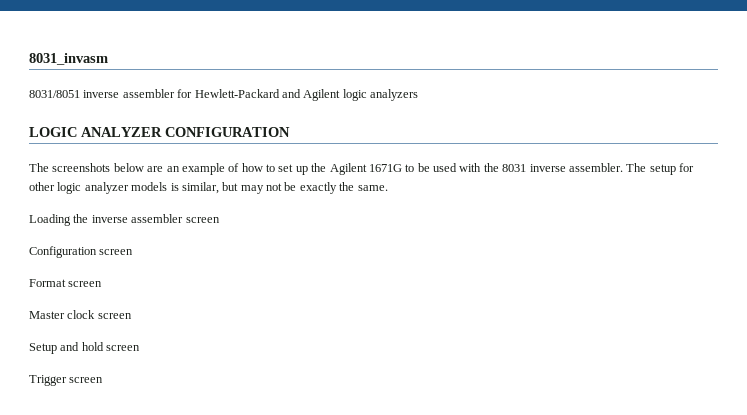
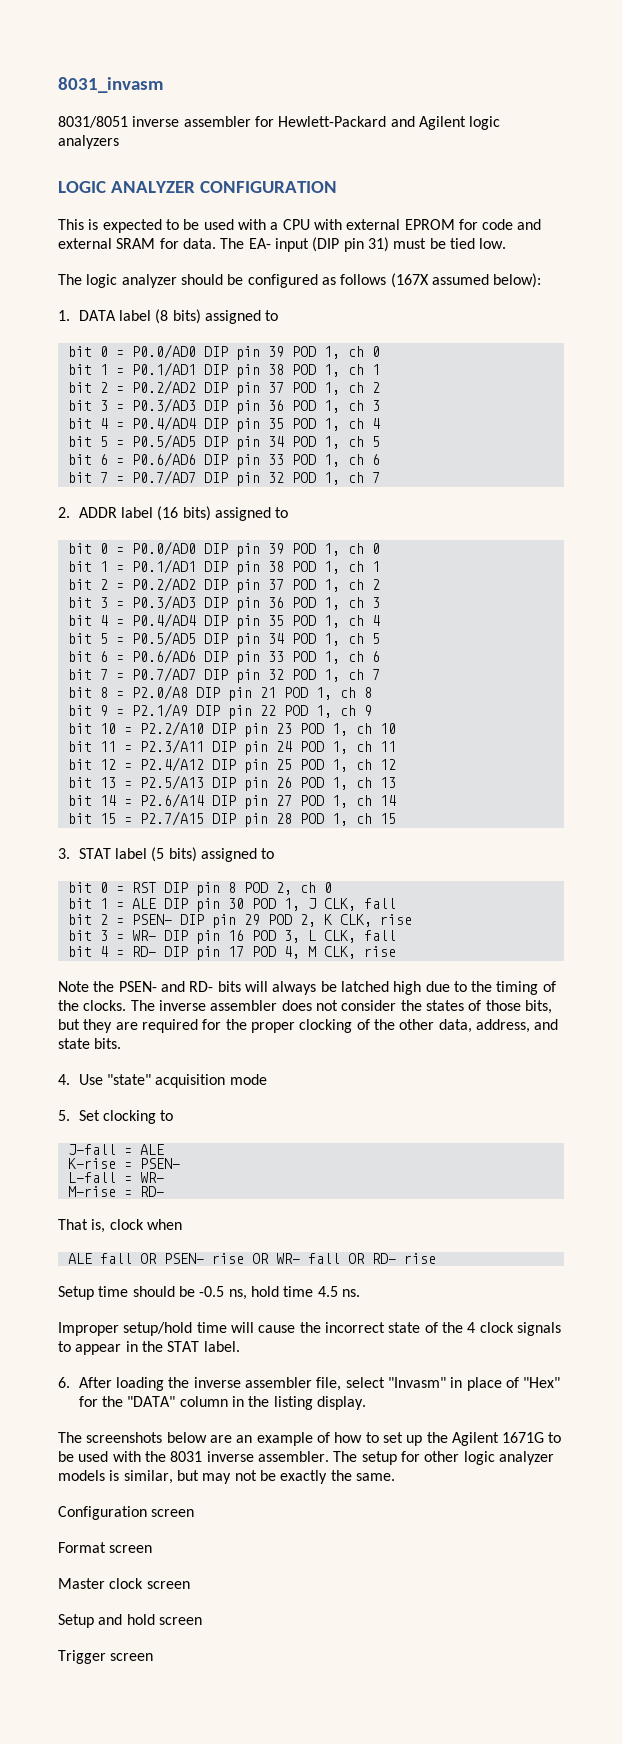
(290, 132) none -> [58,219,542,233] [58,237,507,252] [58,273,542,288] [58,309,279,324] [67,344,380,360] [67,362,380,378] [67,380,380,396] [67,398,380,414] [67,416,380,432] [67,434,380,450] [67,452,380,468] [67,470,380,486] [58,506,289,521] [67,541,380,557] [67,559,380,575] [67,577,380,593] [67,595,380,611] [67,613,380,629] [67,631,380,647] [67,649,380,665] [67,667,380,683] [67,685,372,701] [67,703,372,719] [67,721,396,737] [67,739,396,755] [67,757,396,773] [67,775,396,791] [67,793,396,809] [67,811,396,827] [58,847,275,862] [67,882,332,896] [67,898,396,912] [67,914,412,928] [67,930,396,944] [67,946,396,960] [58,981,556,995] [58,1000,552,1014] [58,1019,559,1033] [58,1038,122,1049] [58,1074,267,1088] [58,1110,174,1124] [67,1144,164,1155] [67,1158,180,1169] [67,1172,164,1183] [67,1186,164,1197] [58,1219,182,1233] [67,1253,436,1264] [58,1286,360,1300] [58,1322,561,1336] [58,1341,240,1355] [58,1377,561,1391] [78,1396,366,1410] // This is expected to be used with a CPU with external EPROM for code and external SRAM for data. The EA- input (DIP pin 31) must be tied low. // The logic analyzer should be configured as follows (167X assumed below): // 1. DATA label (8 bits) assigned to // bit 0 = P0.0/AD0 DIP pin 39 POD 1, ch 0 // bit 1 = P0.1/AD1 DIP pin 38 POD 1, ch 1 // bit 2 = P0.2/AD2 DIP pin 37 POD 1, ch 2 // bit 3 = P0.3/AD3 DIP pin 36 POD 1, ch 3 // bit 4 = P0.4/AD4 DIP pin 35 POD 1, ch 4 // bit 5 = P0.5/AD5 DIP pin 34 POD 1, ch 5 // bit 6 = P0.6/AD6 DIP pin 33 POD 1, ch 6 // bit 7 = P0.7/AD7 DIP pin 32 POD 1, ch 7 // 2. ADDR label (16 bits) assigned to // bit 0 = P0.0/AD0 DIP pin 39 POD 1, ch 0 // bit 1 = P0.1/AD1 DIP pin 38 POD 1, ch 1 // bit 2 = P0.2/AD2 DIP pin 37 POD 1, ch 2 // bit 3 = P0.3/AD3 DIP pin 36 POD 1, ch 3 // bit 4 = P0.4/AD4 DIP pin 35 POD 1, ch 4 // bit 5 = P0.5/AD5 DIP pin 34 POD 1, ch 5 // bit 6 = P0.6/AD6 DIP pin 33 POD 1, ch 6 // bit 7 = P0.7/AD7 DIP pin 32 POD 1, ch 7 // bit 8 = P2.0/A8 DIP pin 21 POD 1, ch 8 // bit 9 = P2.1/A9 DIP pin 22 POD 1, ch 9 // bit 10 = P2.2/A10 DIP pin 23 POD 1, ch 10 // bit 11 = P2.3/A11 DIP pin 24 POD 1, ch 11 // bit 12 = P2.4/A12 DIP pin 25 POD 1, ch 12 // bit 13 = P2.5/A13 DIP pin 26 POD 1, ch 13 // bit 14 = P2.6/A14 DIP pin 27 POD 1, ch 14 // bit 15 = P2.7/A15 DIP pin 28 POD 1, ch 15 // 3. STAT label (5 bits) assigned to // bit 0 = RST DIP pin 8 POD 2, ch 0 // bit 1 = ALE DIP pin 30 POD 1, J CLK, fall // bit 2 = PSEN- DIP pin 29 POD 2, K CLK, rise // bit 3 = WR- DIP pin 16 POD 3, L CLK, fall // bit 4 = RD- DIP pin 17 POD 4, M CLK, rise // Note the PSEN- and RD- bits will always be latched high due to the timing of the clocks. The inverse assembler does not consider the states of those bits, but they are required for the proper clocking of the other data, address, and state bits. // 4. Use "state" acquisition mode // 5. Set clocking to // J-fall = ALE // K-rise = PSEN- // L-fall = WR- // M-rise = RD- // That is, clock when // ALE fall OR PSEN- rise OR WR- fall OR RD- rise // Setup time should be -0.5 ns, hold time 4.5 ns. // Improper setup/hold time will cause the incorrect state of the 4 clock signals to appear in the STAT label. // 6. After loading the inverse assembler file, select "Invasm" in place of "Hex" for the "DATA" column in the listing display.
[29,214,220,226] // Loading the inverse assembler screen -> (395, 1477) none

